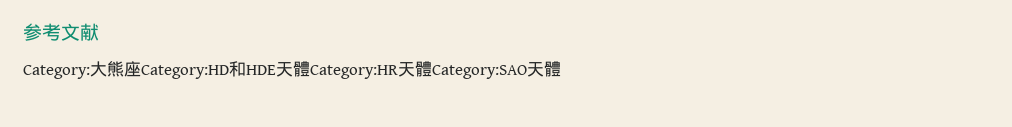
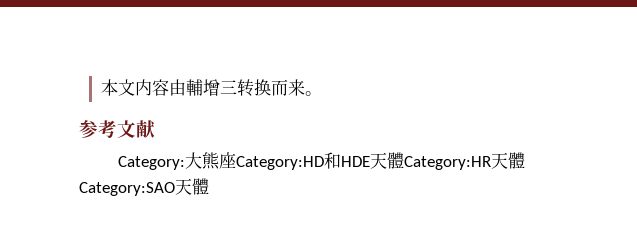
(23, 32) none -> [100,79,322,97] 本文内容由輔增三转换而来。 //

